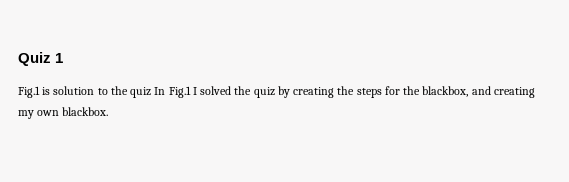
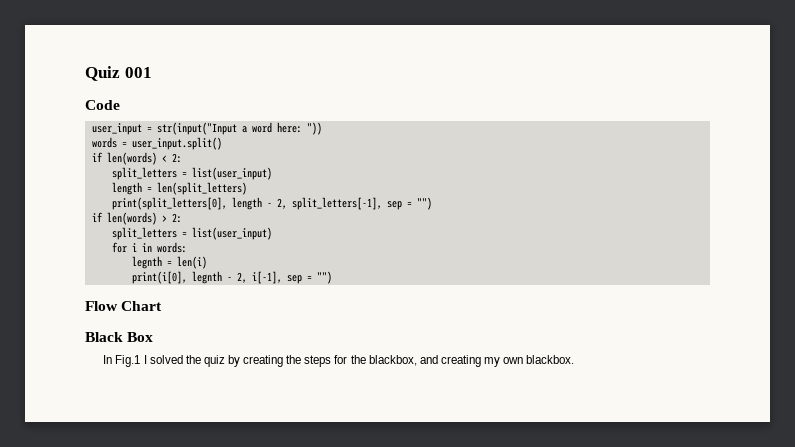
[55,53,64,63] [18,86,152,98] 1 // Fig.1 is solution to the quiz -> [124,67,152,78] [85,100,120,110] [91,122,322,135] [91,137,222,150] [91,152,182,165] [111,167,272,180] [111,182,247,195] [111,197,432,210] [91,212,182,225] [111,227,272,240] [111,242,187,253] [131,256,207,269] [131,271,332,284] [85,301,163,311] [85,332,154,342] 001 // Code // user_input = str(input("Input a word here: ")) // words = user_input.split() // if len(words) < 2: // split_letters = list(user_input) // length = len(split_letters) // print(split_letters[0], length - 2, split_letters[-1], sep = "") // if len(words) > 2: // split_letters = list(user_input) // for i in words: // legnth = len(i) // print(i[0], legnth - 2, i[-1], sep = "") // Flow Chart // Black Box //

